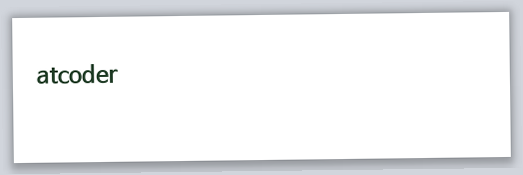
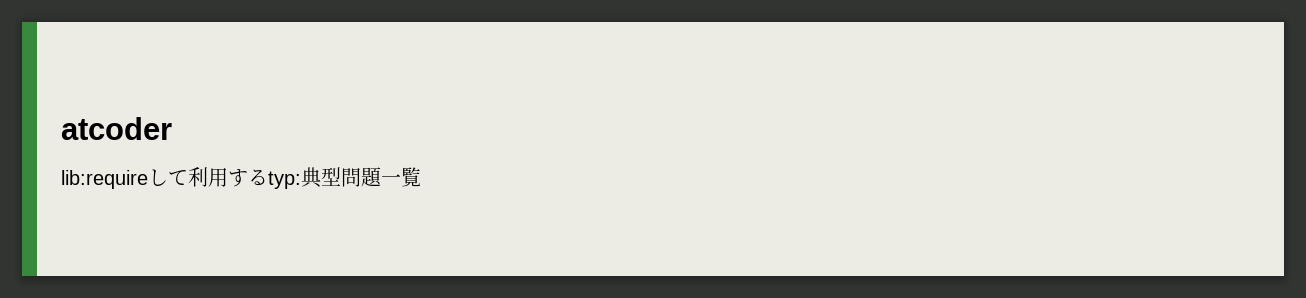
(118, 74) none -> [61,167,421,189] // lib:requireして利用するtyp:典型問題一覧

